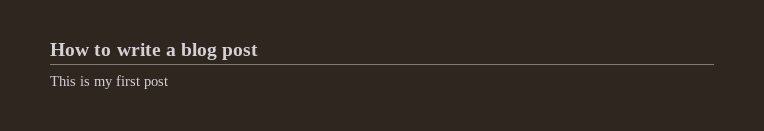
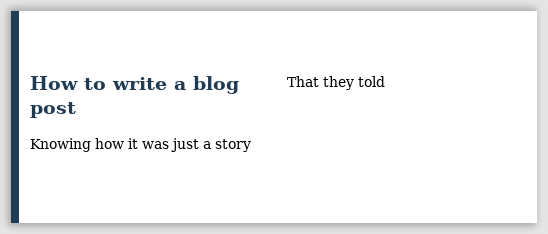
[50,75,168,89] This is my first post -> [30,138,251,152] [287,76,385,90] Knowing how it was just a story That they told

